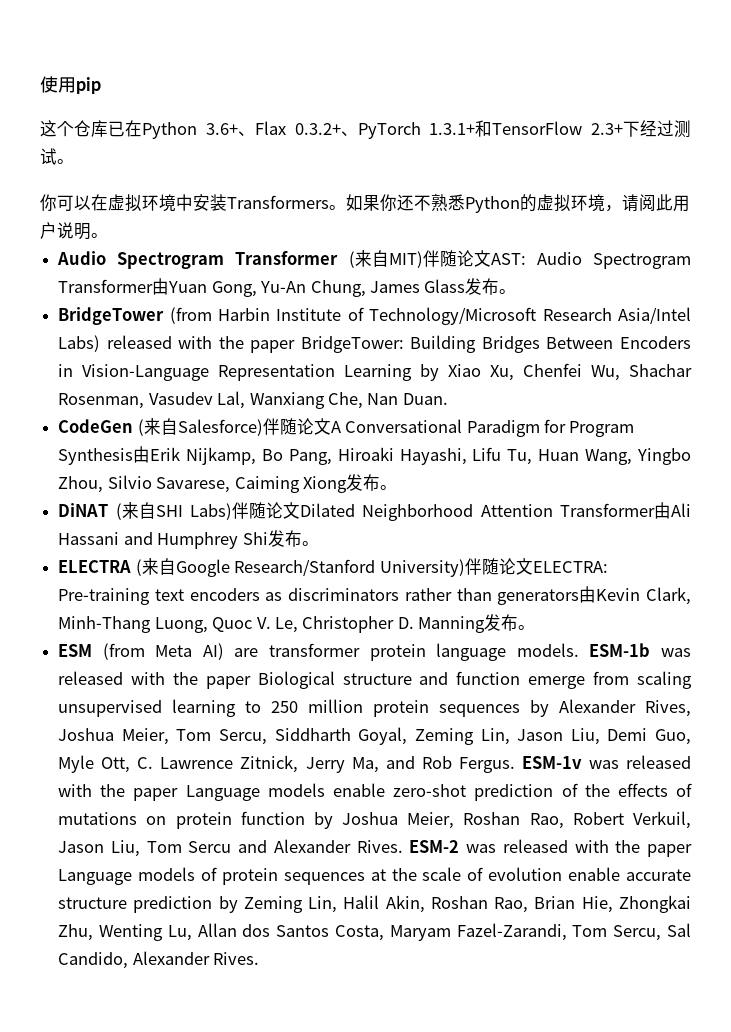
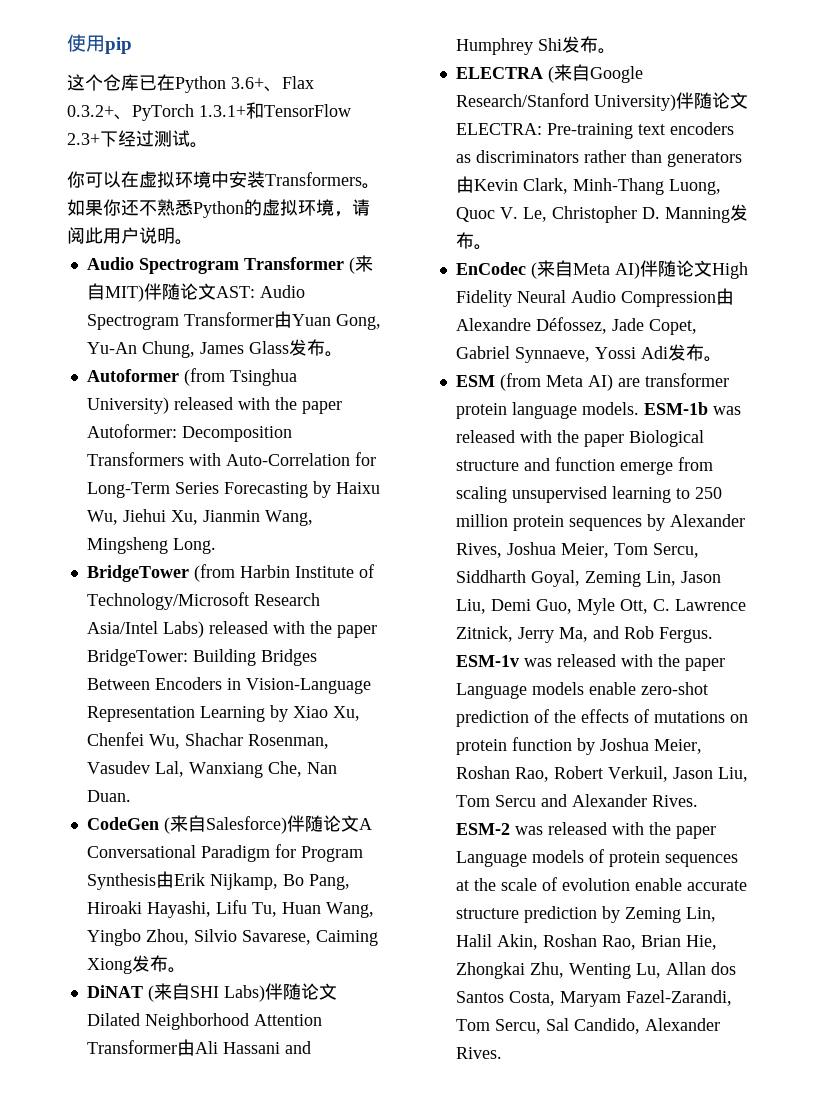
(517, 291) none -> [86,368,297,386] [86,397,342,414] [86,424,292,442] [86,452,376,466] [86,481,380,498] [86,509,313,526] [86,537,216,554] // Autoformer (from Tsinghua University) released with the paper Autoformer: Decomposition Transformers with Auto-Correlation for Long-Term Series Forecasting by Haixu Wu, Jiehui Xu, Jianmin Wang, Mingsheng Long.
(536, 627) none -> [455,260,748,279] [455,288,734,307] [455,317,697,335] [455,344,722,363] // EnCodec (来自Meta AI)伴随论文High Fidelity Neural Audio Compression由Alexandre Défossez, Jade Copet, Gabriel Synnaeve, Yossi Adi发布。

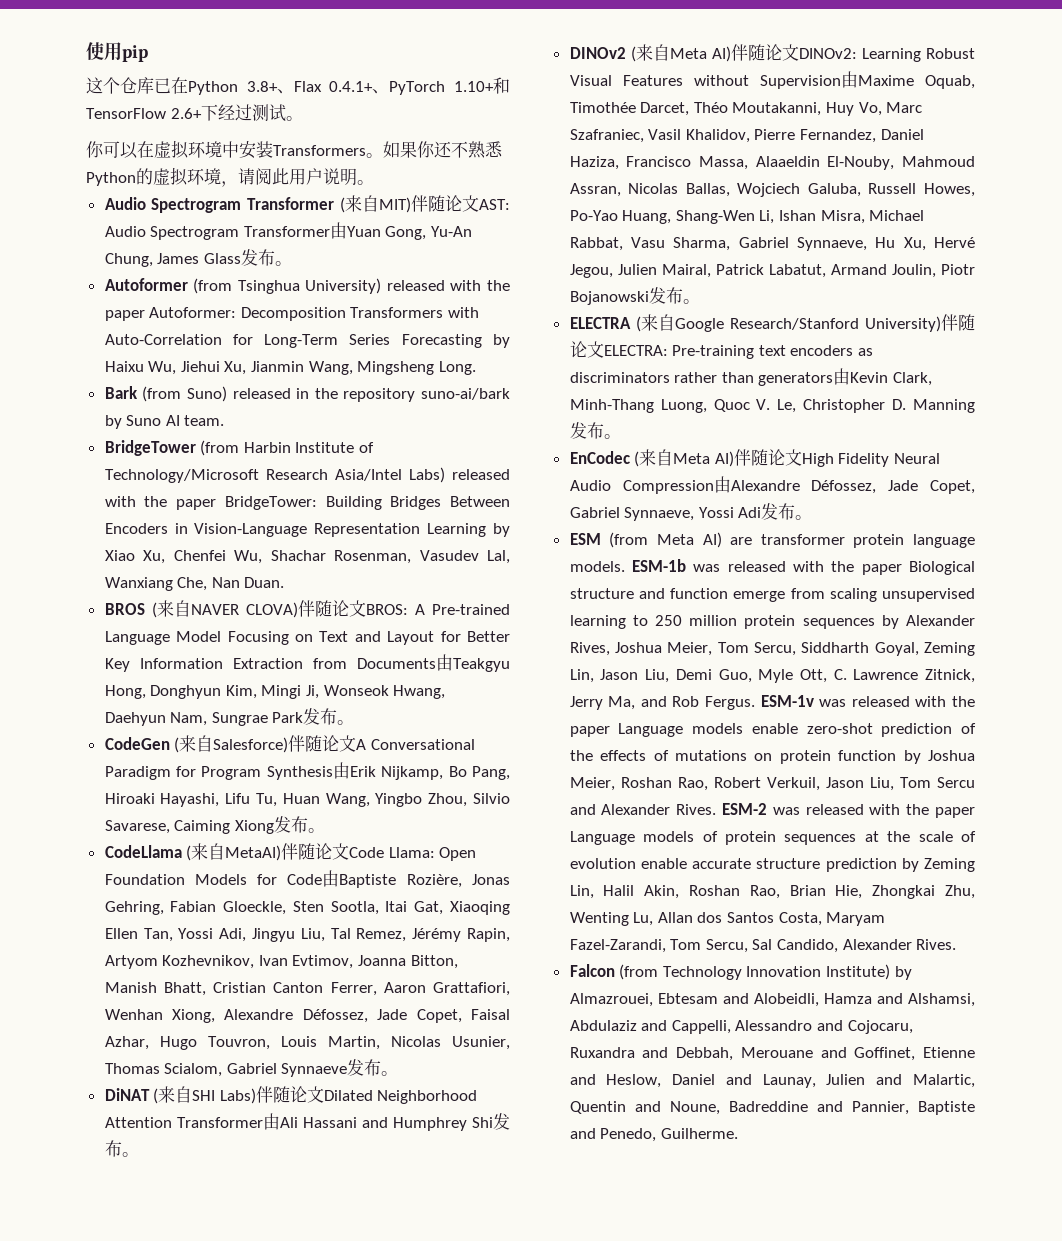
[231,76,314,92] [67,102,351,121] [67,133,100,145] 3.6+、Flax 0.3.2+、PyTorch 1.3.1+和TensorFlow 2.3+ -> [246,77,511,95] [86,108,202,119] 3.8+、Flax 0.4.1+、PyTorch 1.10+和TensorFlow 2.6+
(216, 546) none -> [104,386,511,402] [104,415,225,429] // Bark (from Suno) released in the repository suno-ai/bark by Suno AI team.
(131, 796) none -> [104,600,510,618] [104,631,511,645] [104,654,510,672] [104,685,446,699] [104,708,355,726] // BROS (来自NAVER CLOVA)伴随论文BROS: A Pre-trained Language Model Focusing on Text and Layout for Better Key Information Extraction from Documents由Teakgyu Hong, Donghyun Kim, Mingi Ji, Wonseok Hwang, Daehyun Nam, Sungrae Park发布。
(186, 970) none -> [104,843,477,861] [104,870,510,888] [104,901,511,915] [104,928,511,942] [104,955,458,969] [104,982,510,996] [104,1009,510,1023] [104,1036,511,1050] [104,1059,399,1077] // CodeLlama (来自MetaAI)伴随论文Code Llama: Open Foundation Models for Code由Baptiste Rozière, Jonas Gehring, Fabian Gloeckle, Sten Sootla, Itai Gat, Xiaoqing Ellen Tan, Yossi Adi, Jingyu Liu, Tal Remez, Jérémy Rapin, Artyom Kozhevnikov, Ivan Evtimov, Joanna Bitton, Manish Bhatt, Cristian Canton Ferrer, Aaron Grattafiori, Wenhan Xiong, Alexandre Défossez, Jade Copet, Faisal Azhar, Hugo Touvron, Louis Martin, Nicolas Usunier, Thomas Scialom, Gabriel Synnaeve发布。
(616, 51) none -> [569,44,975,62] [569,71,975,89] [569,102,923,116] [569,129,924,143] [569,156,975,170] [569,183,975,197] [569,210,925,224] [569,237,975,251] [569,264,975,278] [569,287,700,305] // DINOv2 (来自Meta AI)伴随论文DINOv2: Learning Robust Visual Features without Supervision由Maxime Oquab, Timothée Darcet, Théo Moutakanni, Huy Vo, Marc Szafraniec, Vasil Khalidov, Pierre Fernandez, Daniel Haziza, Francisco Massa, Alaaeldin El-Nouby, Mahmoud Assran, Nicolas Ballas, Wojciech Galuba, Russell Howes, Po-Yao Huang, Shang-Wen Li, Ishan Misra, Michael Rabbat, Vasu Sharma, Gabriel Synnaeve, Hu Xu, Hervé Jegou, Julien Mairal, Patrick Labatut, Armand Joulin, Piotr Bojanowski发布。
(502, 1053) none -> [569,964,912,980] [569,993,975,1007] [569,1020,913,1034] [569,1047,975,1061] [569,1074,975,1088] [569,1101,975,1115] [569,1128,738,1142] // Falcon (from Technology Innovation Institute) by Almazrouei, Ebtesam and Alobeidli, Hamza and Alshamsi, Abdulaziz and Cappelli, Alessandro and Cojocaru, Ruxandra and Debbah, Merouane and Goffinet, Etienne and Heslow, Daniel and Launay, Julien and Malartic, Quentin and Noune, Badreddine and Pannier, Baptiste and Penedo, Guilherme.

